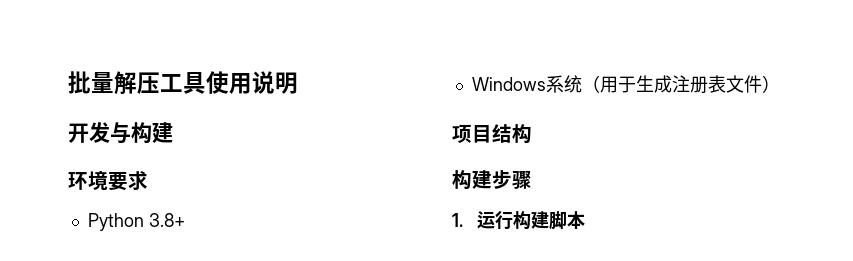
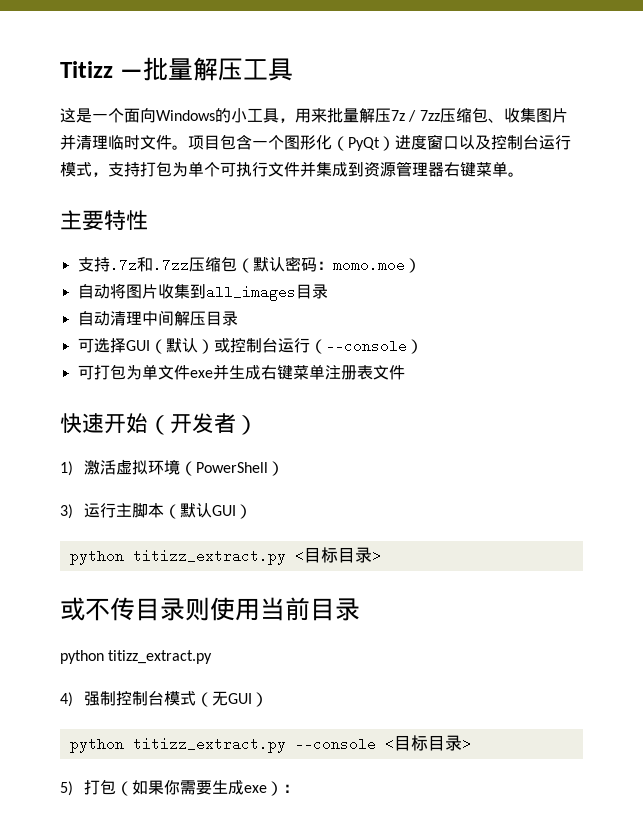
(68, 82) none -> [60,61,143,78] Titizz —
[206,71,298,94] [68,122,173,144] [68,170,148,191] [87,213,185,231] [471,75,780,93] [452,124,532,144] [452,170,532,190] [452,211,585,230] 使用说明 // 开发与构建 // 环境要求 // Python 3.8+ // Windows系统（用于生成注册表文件） // 项目结构 // 构建步骤 // 1.运行构建脚本 -> [60,107,568,123] [60,134,571,151] [60,161,524,177] [60,210,148,231] [77,256,421,273] [77,283,328,301] [77,310,238,326] [77,338,423,354] [77,364,405,380] [60,413,258,435] [60,459,284,476] [60,503,252,519] [69,547,381,565] [60,597,360,621] [60,650,213,664] [60,691,268,707] [69,735,471,753] [60,779,299,796] // 这是一个面向Windows的小工具，用来批量解压7z / 7zz压缩包、收集图片并清理临时文件。项目包含一个图形化（PyQt）进度窗口以及控制台运行模式，支持打包为单个可执行文件并集成到资源管理器右键菜单。 // 主要特性 // 支持.7z和.7zz压缩包（默认密码：momo.moe） // 自动将图片收集到all_images目录 // 自动清理中间解压目录 // 可选择GUI（默认）或控制台运行（--console） // 可打包为单文件exe并生成右键菜单注册表文件 // 快速开始（开发者） // 1)激活虚拟环境（PowerShell） // 3)运行主脚本（默认GUI） // python titizz_extract.py <目标目录> // 或不传目录则使用当前目录 // python titizz_extract.py // 4)强制控制台模式（无GUI） // python titizz_extract.py --console <目标目录> // 5)打包（如果你需要生成exe）：

